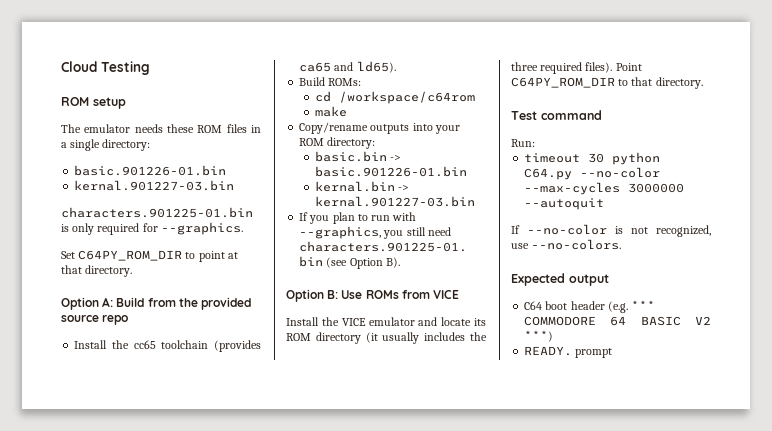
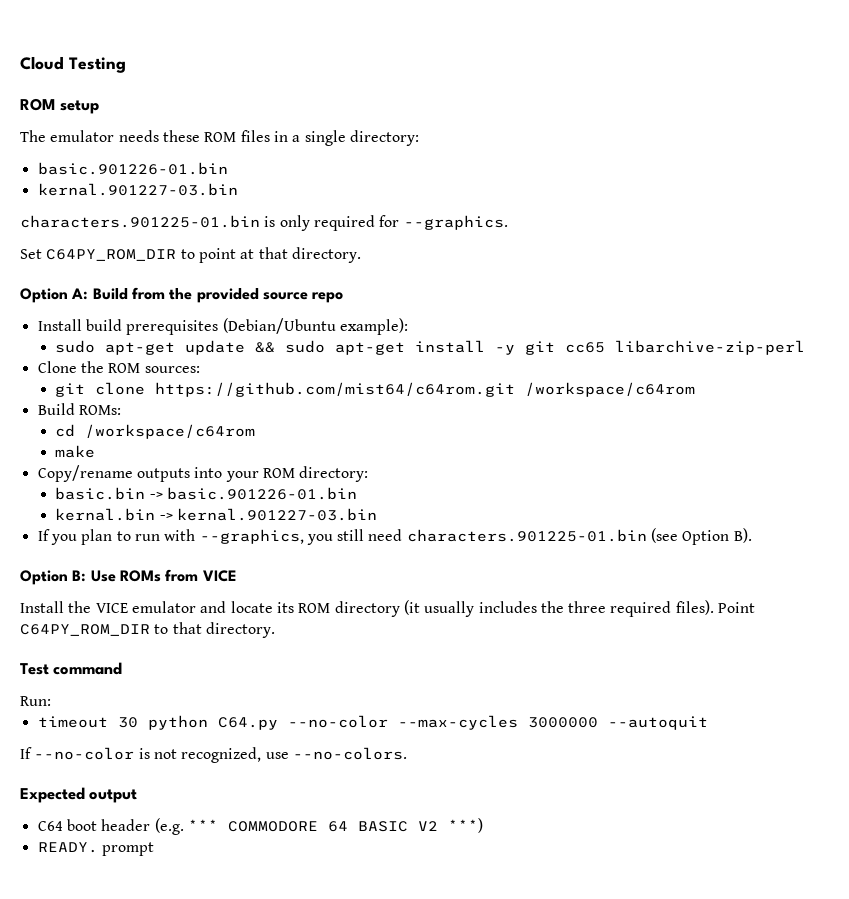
[111,340,261,352] [299,61,396,73] the cc65 toolchain (provides ca65 and ld65). -> [85,318,408,335] [55,340,806,355] [37,361,200,373] [55,382,696,397] build prerequisites (Debian/Ubuntu example): // sudo apt-get update && sudo apt-get install -y git cc65 libarchive-zip-perl // Clone the ROM sources: // git clone https://github.com/mist64/c64rom.git /workspace/c64rom

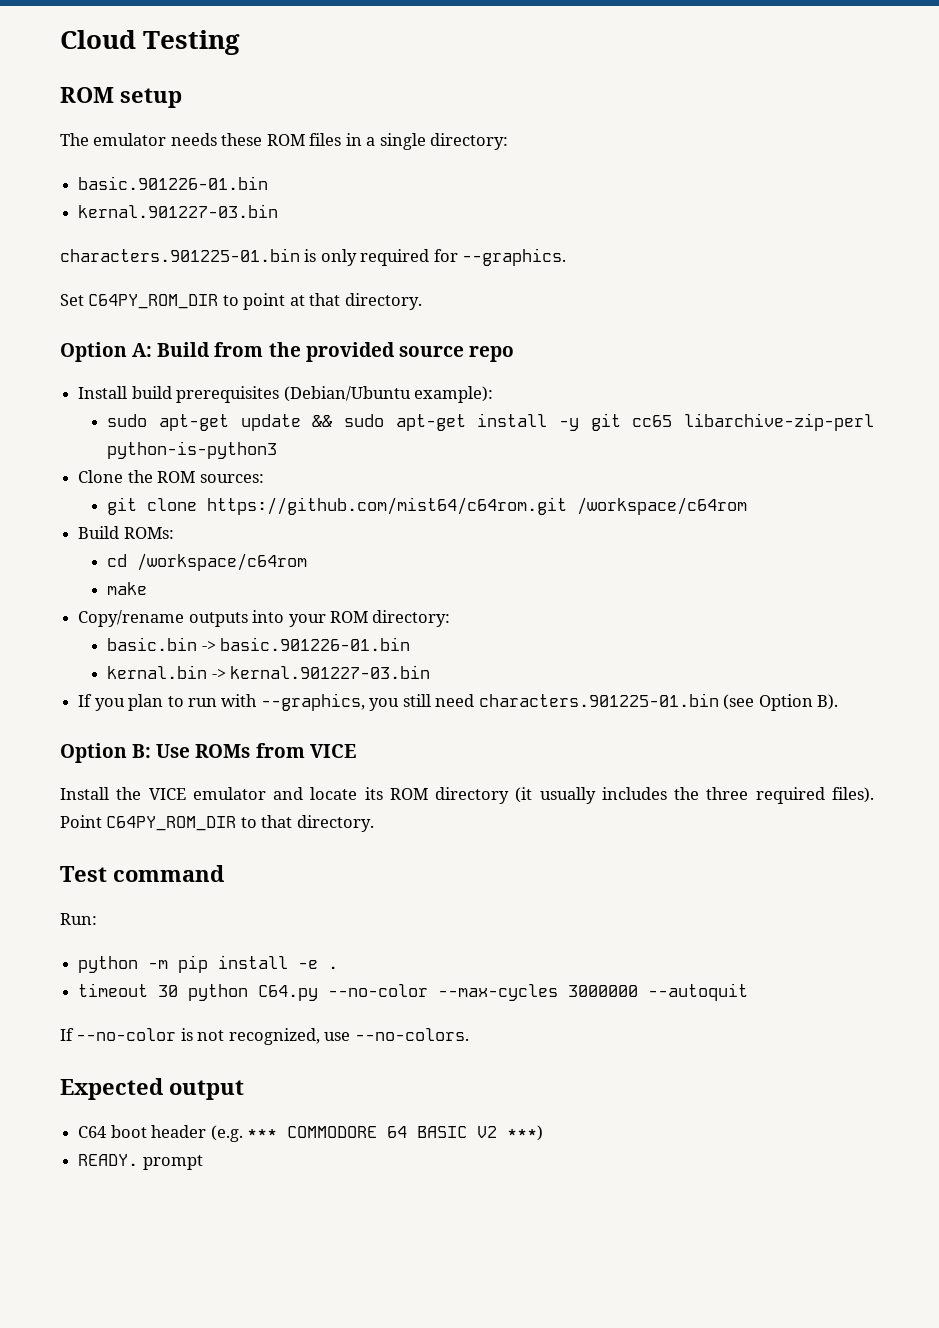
(806, 347) none -> [107,441,278,459] python-is-python3
(51, 701) none -> [78,955,339,973] // python -m pip install -e .

